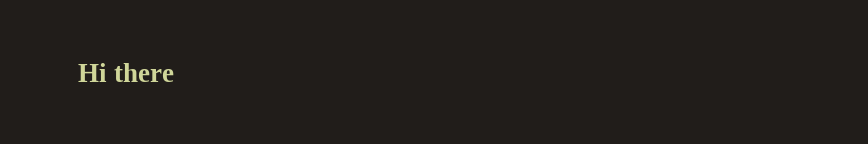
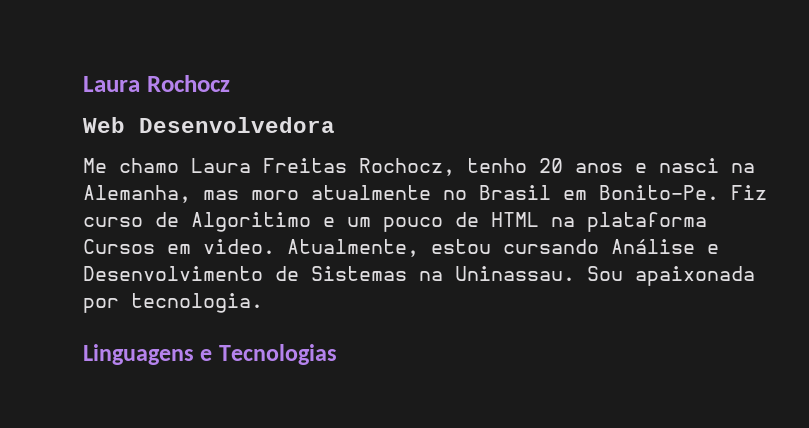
[78,63,175,82] Hi there -> [83,75,230,92] [83,117,335,133] [83,158,755,176] [83,185,767,203] [83,212,707,232] [83,239,719,257] [83,266,755,286] [83,293,263,313] [83,344,337,365] Laura Rochocz // Web Desenvolvedora // Me chamo Laura Freitas Rochocz, tenho 20 anos e nasci na Alemanha, mas moro atualmente no Brasil em Bonito-Pe. Fiz curso de Algoritimo e um pouco de HTML na plataforma Cursos em video. Atualmente, estou cursando Análise e Desenvolvimento de Sistemas na Uninassau. Sou apaixonada por tecnologia. // Linguagens e Tecnologias

